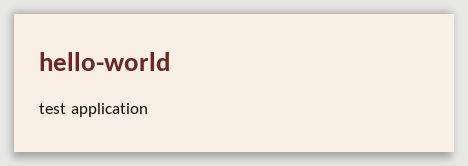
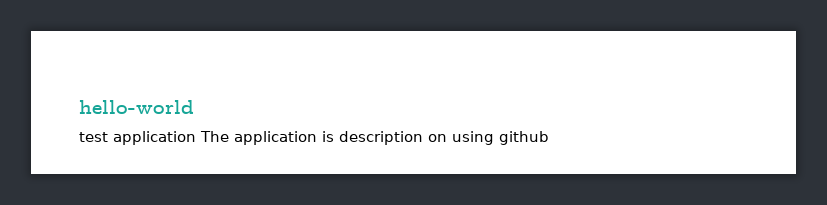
(148, 110) none -> [200,131,549,145] The application is description on using github

